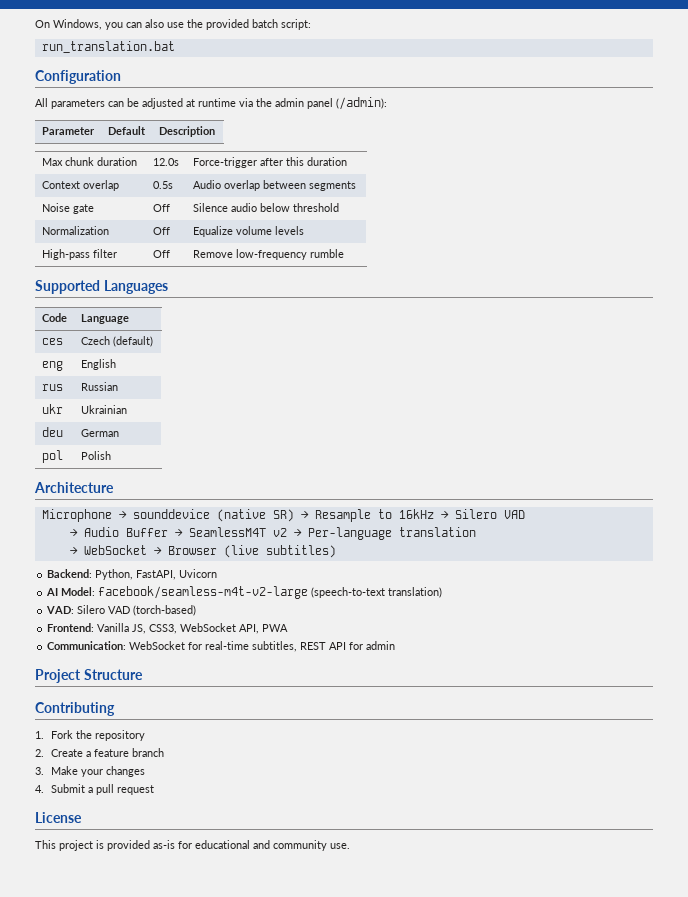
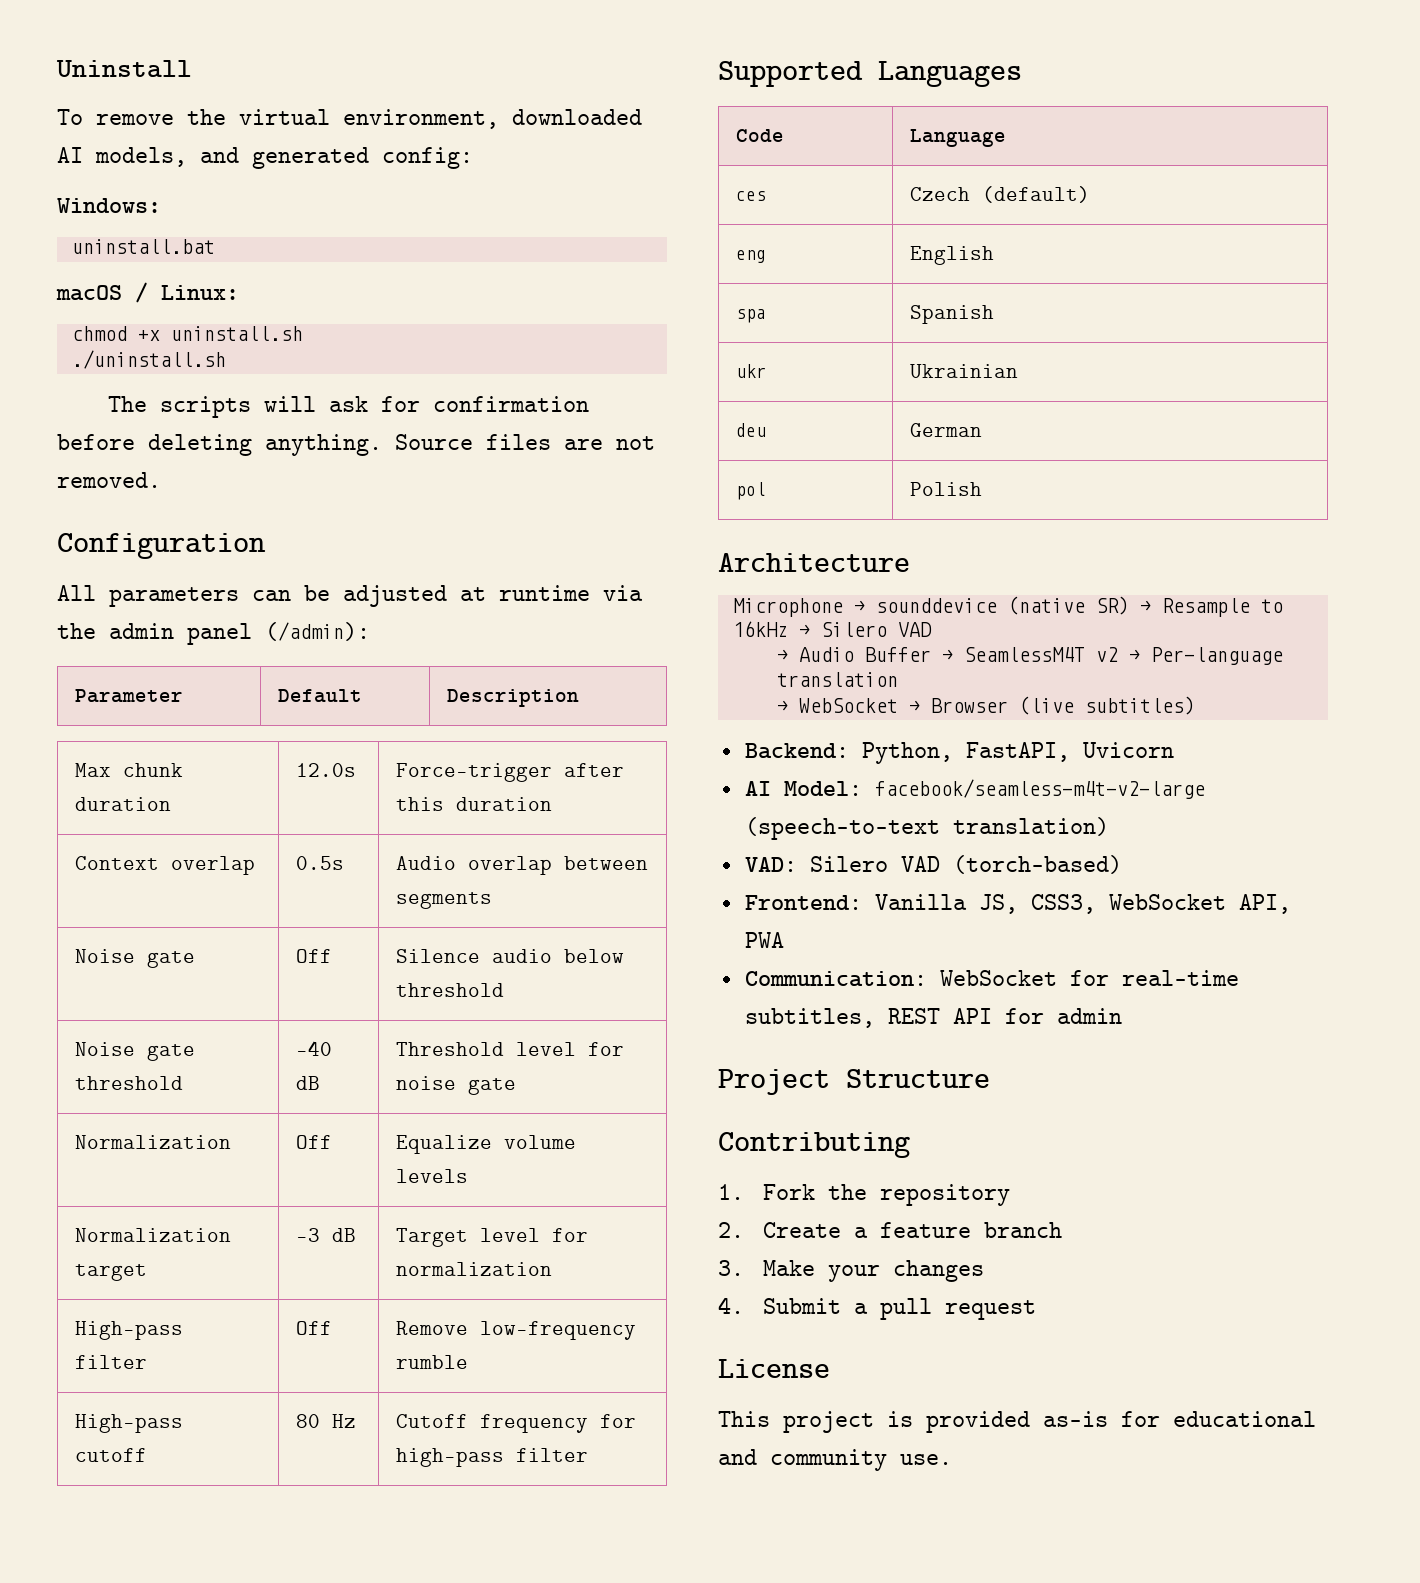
[35,19,311,30] [41,41,175,53] On Windows, you can also use the provided batch script: // run_translation.bat -> [56,60,192,78] [57,109,642,129] [57,147,473,169] [57,198,161,213] [71,239,215,254] [56,282,239,303] [71,326,303,341] [71,350,226,369] [108,396,590,418] [57,434,655,456] [57,472,161,488] Uninstall // To remove the virtual environment, downloaded AI models, and generated config: // Windows: // uninstall.bat // macOS / Linux: // chmod +x uninstall.sh // ./uninstall.sh // The scripts will ask for confirmation before deleting anything. Source files are not removed.
(339, 207) none -> [75,1042,196,1061] [75,1076,184,1090] [296,1041,333,1056] [296,1076,321,1090] [396,1042,625,1056] [396,1076,517,1095] // Noise gate threshold | -40 dB | Threshold level for noise gate
(304, 230) none -> [75,1228,232,1242] [75,1264,148,1281] [296,1228,357,1242] [396,1228,589,1247] [396,1262,553,1276] // Normalization target | -3 dB | Target level for normalization
(344, 253) none -> [75,1414,184,1433] [75,1448,148,1462] [296,1414,357,1428] [396,1414,637,1433] [396,1448,589,1467] // High-pass cutoff | 80 Hz | Cutoff frequency for high-pass filter
[41,384,63,391] [80,382,118,391] rus | Russian -> [736,309,767,323] [910,305,995,324] spa | Spanish

